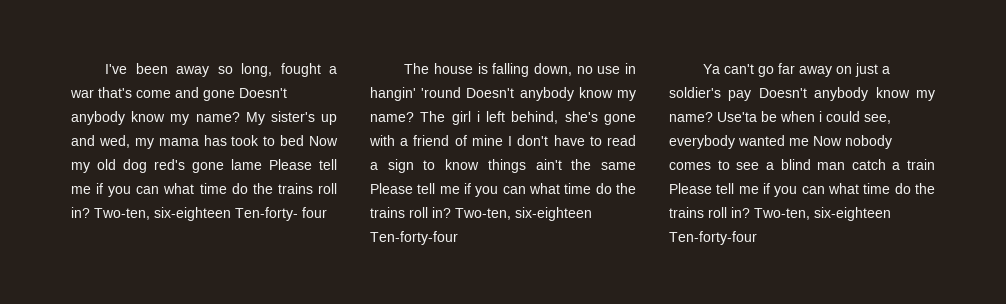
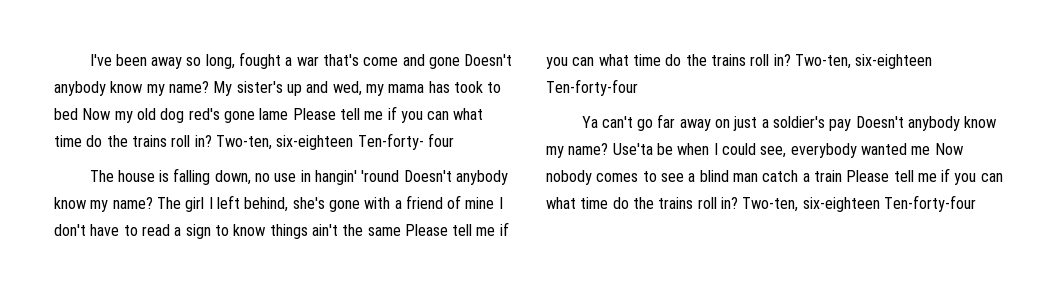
[476,111,480,122] i -> [208,197,213,209] I
[819,111,822,122] i -> [713,143,718,155] I

